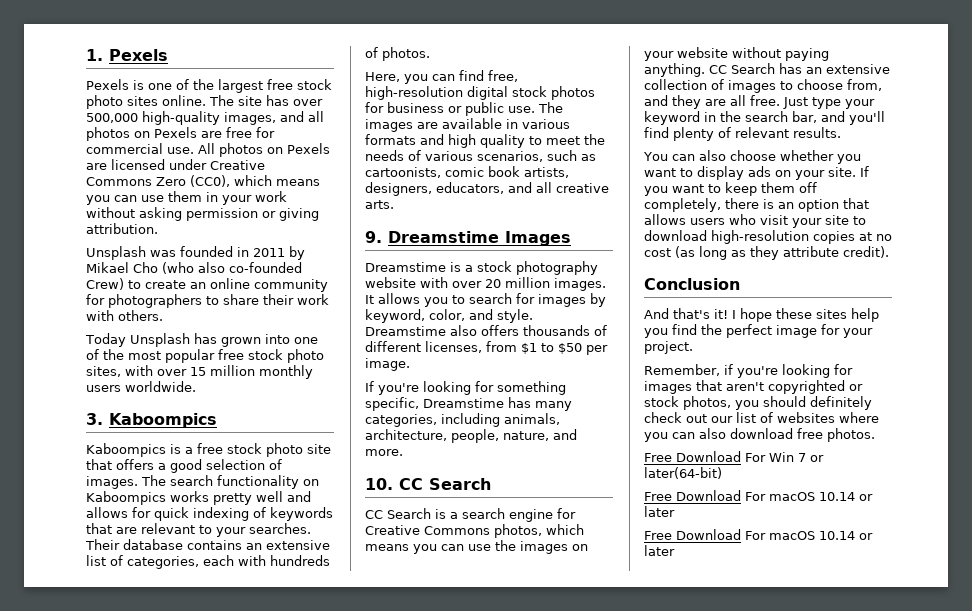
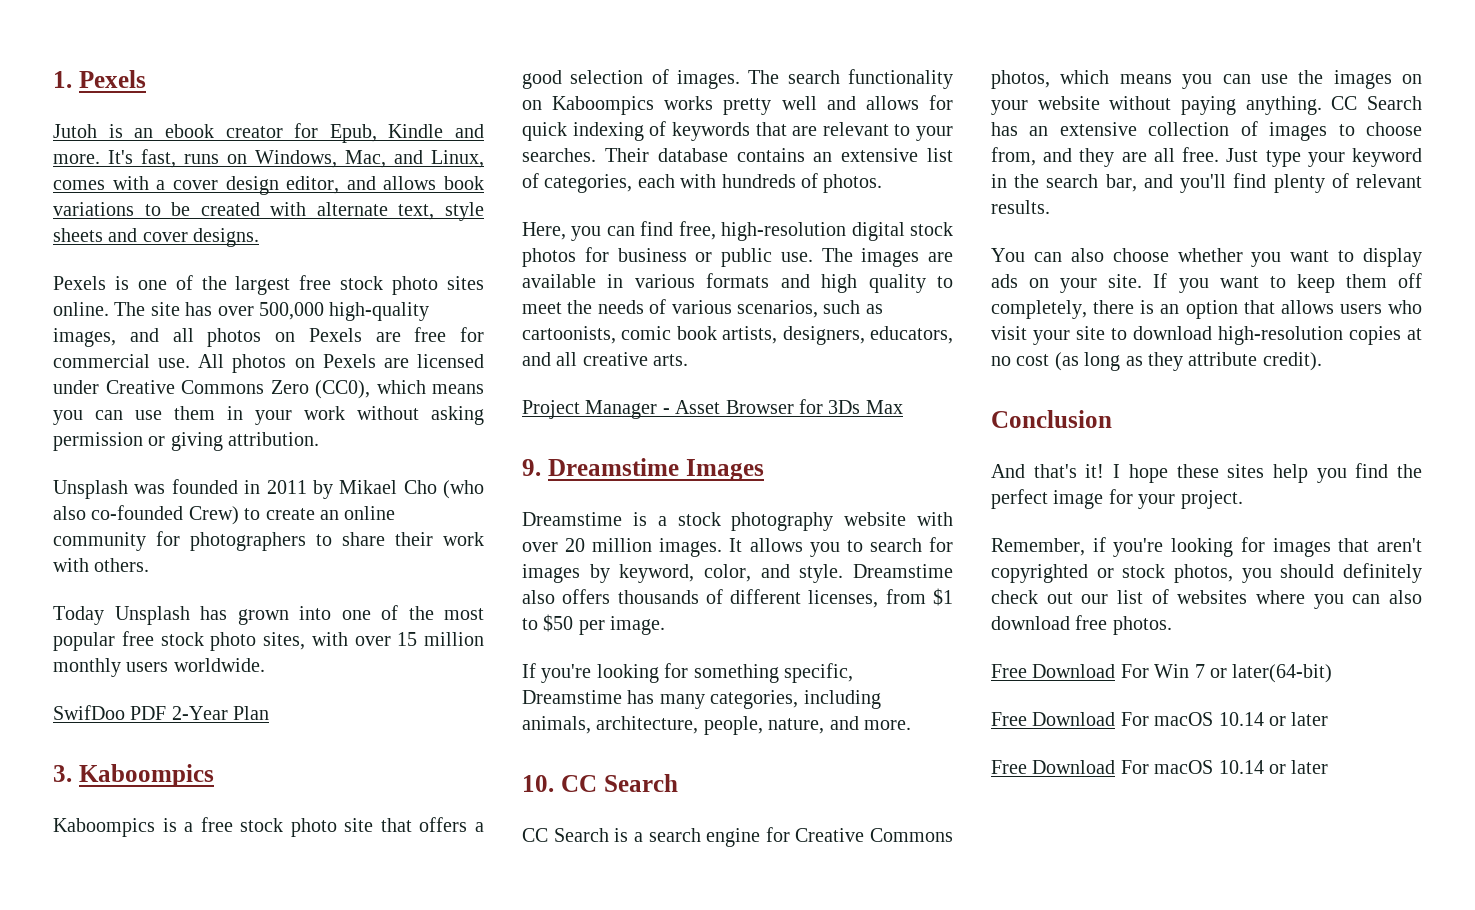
(168, 55) none -> [53,123,484,143] [53,149,484,168] [53,176,484,195] [53,202,484,221] [53,228,260,247] // Jutoh is an ebook creator for Epub, Kindle and more. It's fast, runs on Windows, Mac, and Linux, comes with a cover design editor, and allows book variations to be created with alternate text, style sheets and cover designs.
(196, 386) none -> [53,705,270,720] // SwifDoo PDF 2-Year Plan
(394, 204) none -> [522,399,903,419] // Project Manager - Asset Browser for 3Ds Max

